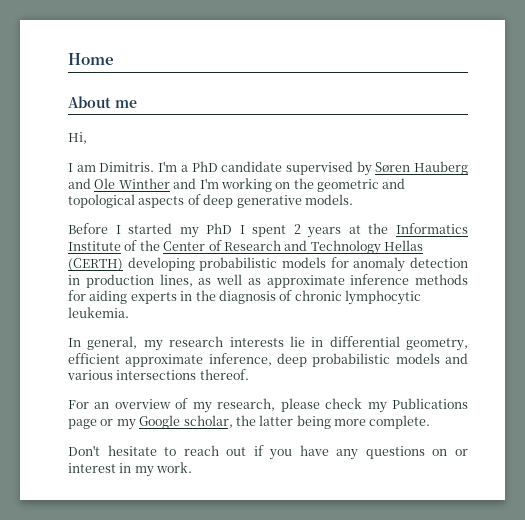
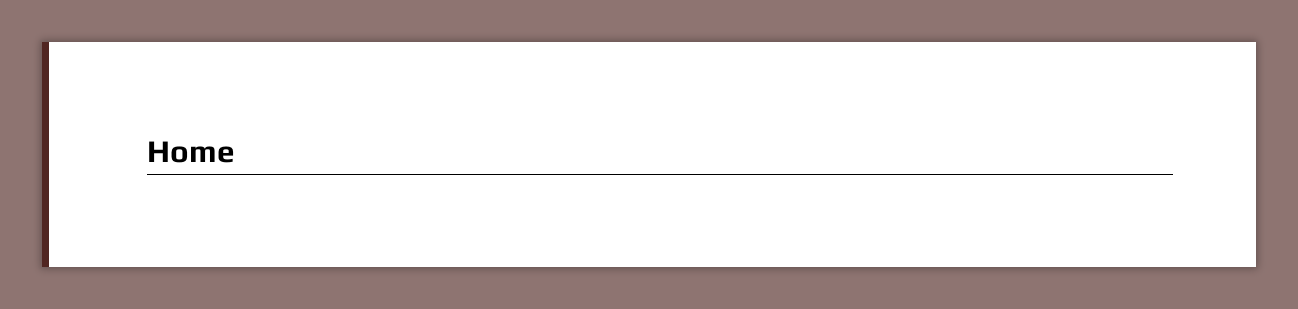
[68,96,137,108] [68,132,87,144] [68,161,468,176] [68,178,406,192] [68,194,353,208] [68,223,468,238] [68,240,423,255] [68,257,469,272] [68,274,468,288] [68,290,421,305] [68,307,129,318] [68,336,468,351] [68,353,468,367] [67,369,249,380] [68,398,469,413] [68,415,431,430] [68,445,468,460] [68,462,193,477] // About me // Hi, // I am Dimitris. I'm a PhD candidate supervised by Søren Hauberg and Ole Winther and I'm working on the geometric and topological aspects of deep generative models. // Before I started my PhD I spent 2 years at the Informatics Institute of the Center of Research and Technology Hellas (CERTH) developing probabilistic models for anomaly detection in production lines, as well as approximate inference methods for aiding experts in the diagnosis of chronic lymphocytic leukemia. // In general, my research interests lie in differential geometry, efficient approximate inference, deep probabilistic models and various intersections thereof. // For an overview of my research, please check my Publications page or my Google scholar, the latter being more complete. // Don't hesitate to reach out if you have any questions on or interest in my work. -> (235, 152) none

